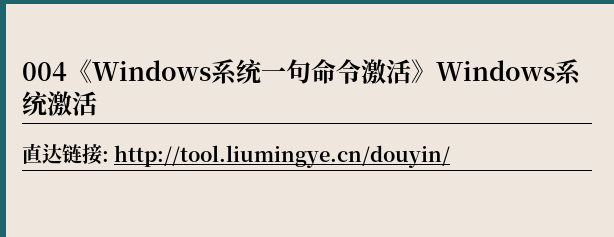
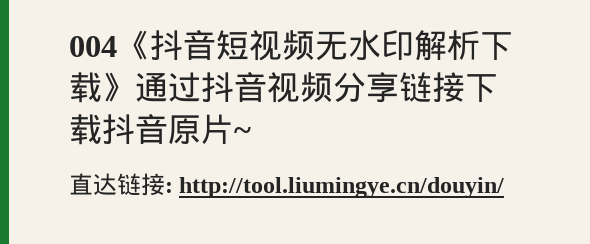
[92,59,581,85] [22,91,97,116] Windows系统一句命令激活》Windows系统激活 -> [150,30,513,61] [69,72,498,103] [69,114,251,145] 抖音短视频无水印解析下载》通过抖音视频分享链接下载抖音原片~

